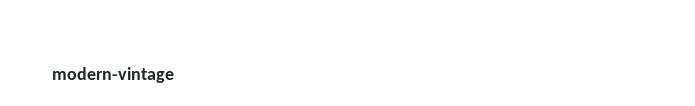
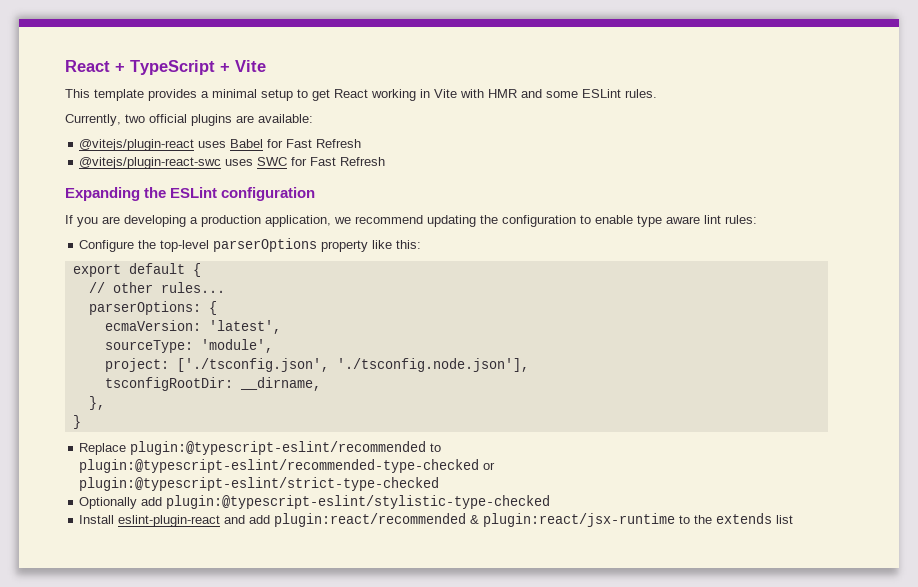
[52,67,174,83] modern-vintage -> [65,60,266,75] [65,89,657,101] [65,114,313,126] [79,139,362,151] [79,157,386,169] [65,187,316,201] [65,215,757,227] [79,238,422,252] [72,263,201,277] [88,282,225,293] [88,301,217,315] [104,320,281,334] [104,339,273,353] [104,358,529,372] [104,377,321,391] [88,396,105,410] [72,415,81,429] [79,441,442,455] [79,459,496,473] [79,477,440,491] [79,495,551,509] [79,513,794,527] React + TypeScript + Vite // This template provides a minimal setup to get React working in Vite with HMR and some ESLint rules. // Currently, two official plugins are available: // @vitejs/plugin-react uses Babel for Fast Refresh // @vitejs/plugin-react-swc uses SWC for Fast Refresh // Expanding the ESLint configuration // If you are developing a production application, we recommend updating the configuration to enable type aware lint rules: // Configure the top-level parserOptions property like this: // export default { // // other rules... // parserOptions: { // ecmaVersion: 'latest', // sourceType: 'module', // project: ['./tsconfig.json', './tsconfig.node.json'], // tsconfigRootDir: __dirname, // }, // } // Replace plugin:@typescript-eslint/recommended to plugin:@typescript-eslint/recommended-type-checked or plugin:@typescript-eslint/strict-type-checked // Optionally add plugin:@typescript-eslint/stylistic-type-checked // Install eslint-plugin-react and add plugin:react/recommended & plugin:react/jsx-runtime to the extends list

